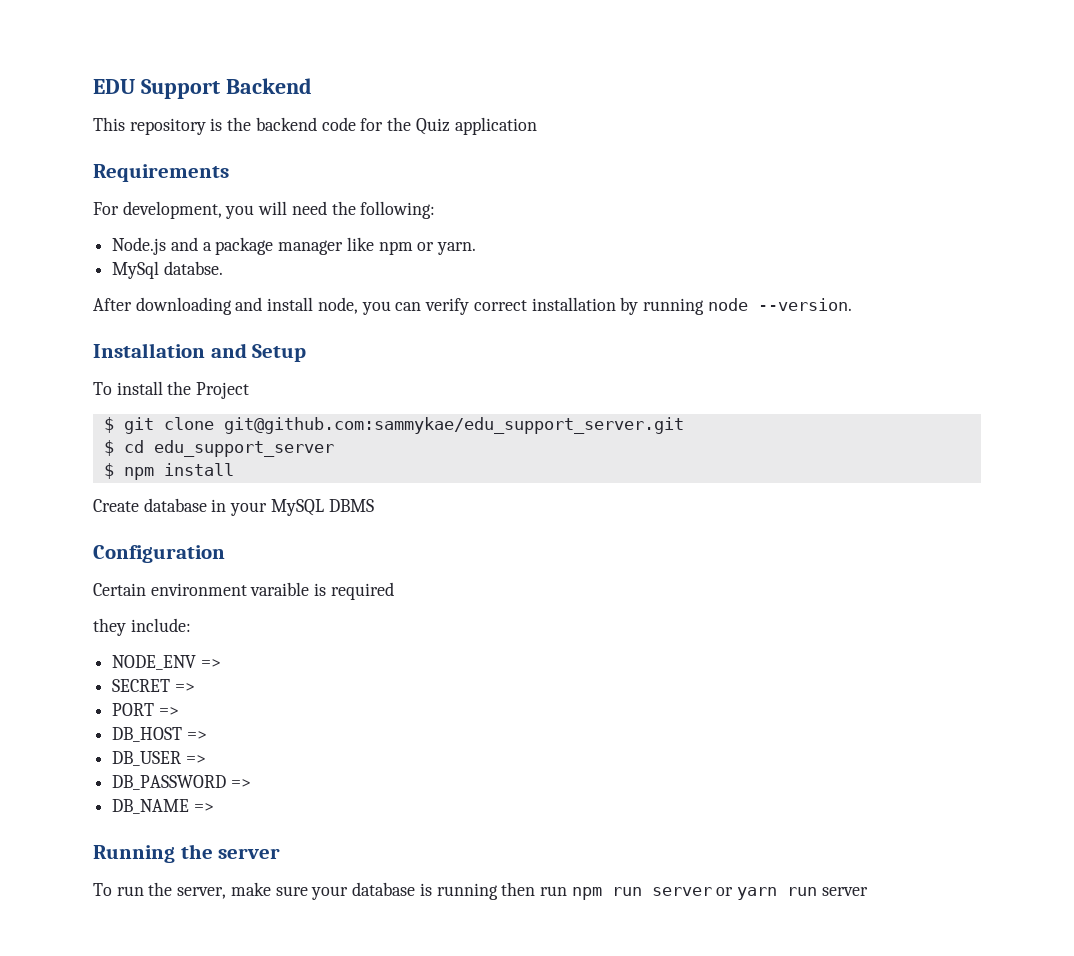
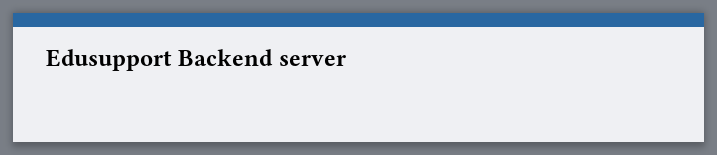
[93,79,220,99] EDU Support -> [46,49,172,71] Edusupport
[93,117,537,135] [93,164,229,182] [93,201,436,219] [112,237,477,255] [112,261,223,279] [93,297,852,315] [93,343,307,362] [93,381,250,399] [103,417,684,434] [103,440,334,457] [103,463,234,480] [93,498,374,516] [93,545,225,563] [93,582,394,600] [93,618,191,636] [112,655,221,670] [112,679,195,692] [112,703,179,716] [112,727,207,742] [112,751,206,766] [112,775,251,790] [112,799,214,814] [93,844,281,863] [93,882,818,900] // This repository is the backend code for the Quiz application // Requirements // For development, you will need the following: // Node.js and a package manager like npm or yarn. // MySql databse. // After downloading and install node, you can verify correct installation by running node --version. // Installation and Setup // To install the Project // $ git clone git@github.com:sammykae/edu_support_server.git // $ cd edu_support_server // $ npm install // Create database in your MySQL DBMS // Configuration // Certain environment varaible is required // they include: // NODE_ENV => // SECRET => // PORT => // DB_HOST => // DB_USER => // DB_PASSWORD => // DB_NAME => // Running the server // To run the server, make sure your database is running then run npm run server or yarn run -> (274, 57) none

